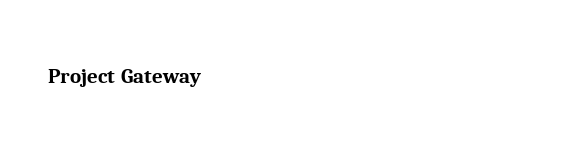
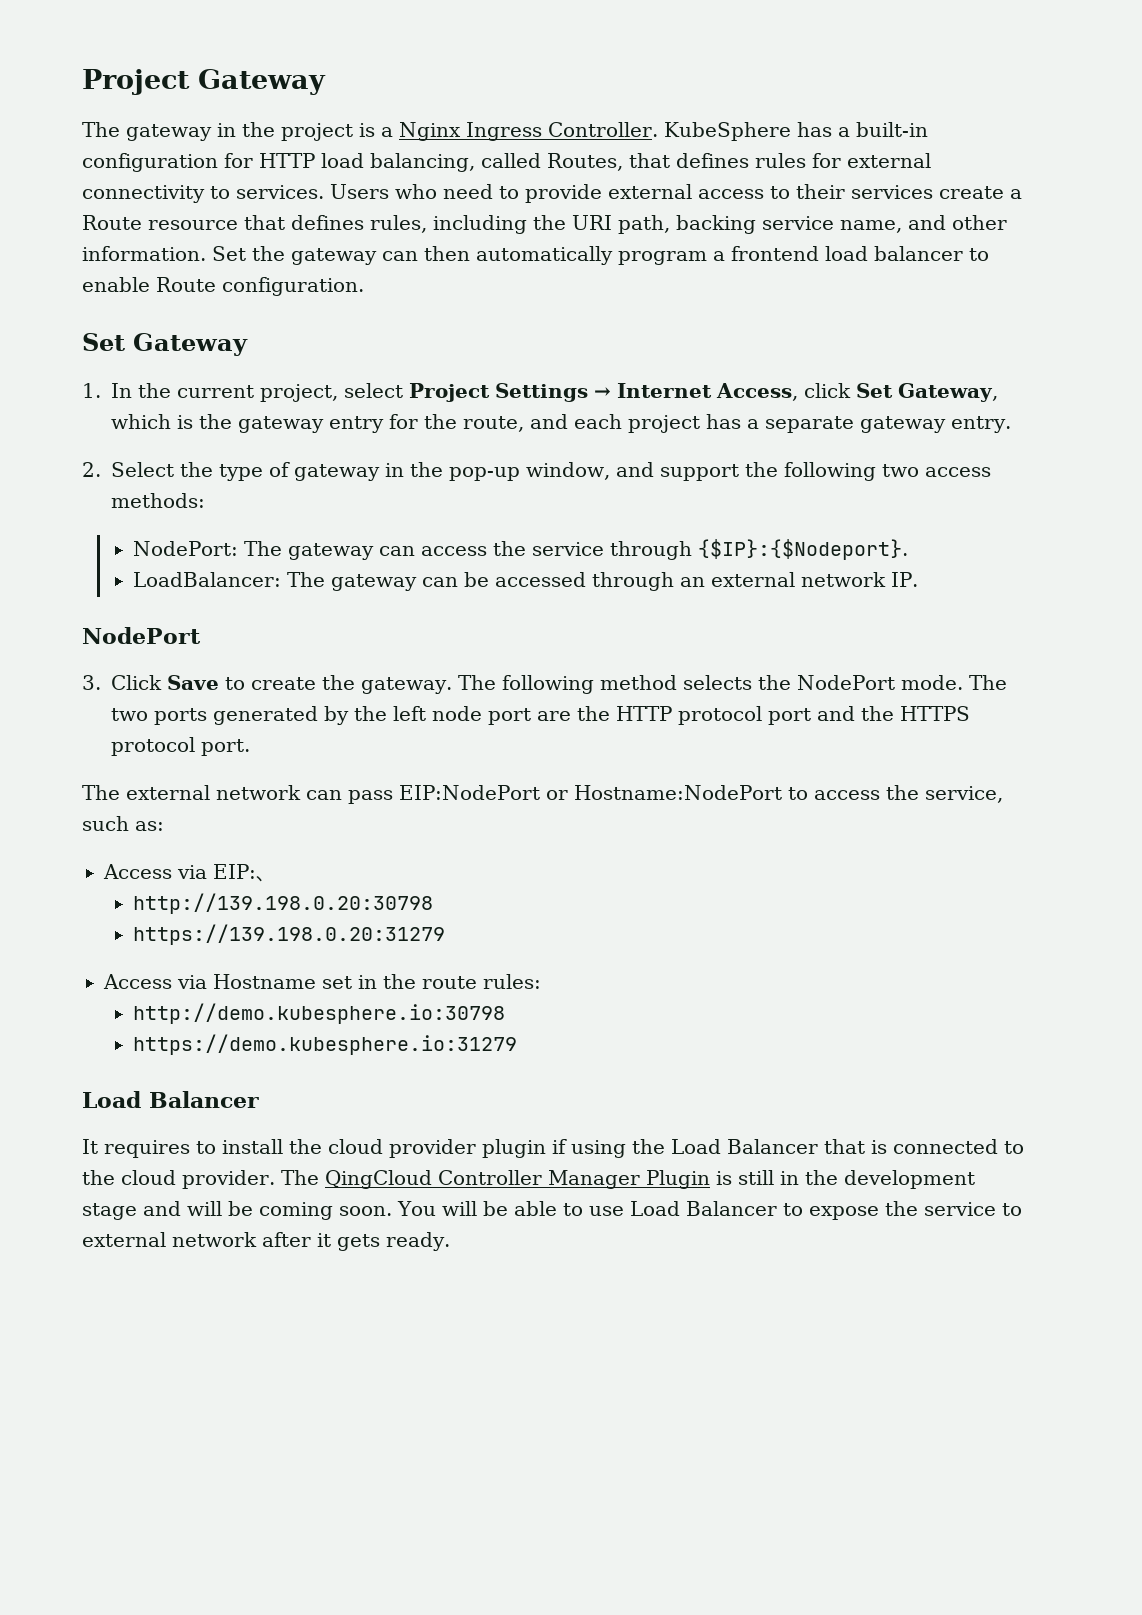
(201, 78) none -> [82,122,928,141] [82,153,931,172] [82,184,1022,203] [82,215,1007,234] [82,246,989,265] [82,277,364,296] [82,333,248,356] [82,383,998,402] [111,414,1011,433] [82,462,991,481] [111,493,205,508] [132,539,908,560] [132,572,918,591] [82,627,201,644] [82,675,1007,694] [111,706,970,725] [111,737,250,756] [82,785,1003,804] [82,816,164,831] [103,864,276,882] [132,893,433,914] [132,924,445,945] [103,974,541,989] [132,1003,505,1024] [132,1034,517,1055] [82,1091,259,1108] [82,1139,1024,1158] [82,1170,975,1189] [82,1201,1022,1220] [82,1232,450,1251] // The gateway in the project is a Nginx Ingress Controller. KubeSphere has a built‑in configuration for HTTP load balancing, called Routes, that defines rules for external connectivity to services. Users who need to provide external access to their services create a Route resource that defines rules, including the URI path, backing service name, and other information. Set the gateway can then automatically program a frontend load balancer to enable Route configuration. // Set Gateway // 1. In the current project, select Project Settings → Internet Access, click Set Gateway, which is the gateway entry for the route, and each project has a separate gateway entry. // 2. Select the type of gateway in the pop-up window, and support the following two access methods: // NodePort: The gateway can access the service through {$IP}:{$Nodeport}. // LoadBalancer: The gateway can be accessed through an external network IP. // NodePort // 3. Click Save to create the gateway. The following method selects the NodePort mode. The two ports generated by the left node port are the HTTP protocol port and the HTTPS protocol port. // The external network can pass EIP:NodePort or Hostname:NodePort to access the service, such as: // Access via EIP:、 // http://139.198.0.20:30798 // https://139.198.0.20:31279 // Access via Hostname set in the route rules: // http://demo.kubesphere.io:30798 // https://demo.kubesphere.io:31279 // Load Balancer // It requires to install the cloud provider plugin if using the Load Balancer that is connected to the cloud provider. The QingCloud Controller Manager Plugin is still in the development stage and will be coming soon. You will be able to use Load Balancer to expose the service to external network after it gets ready.

